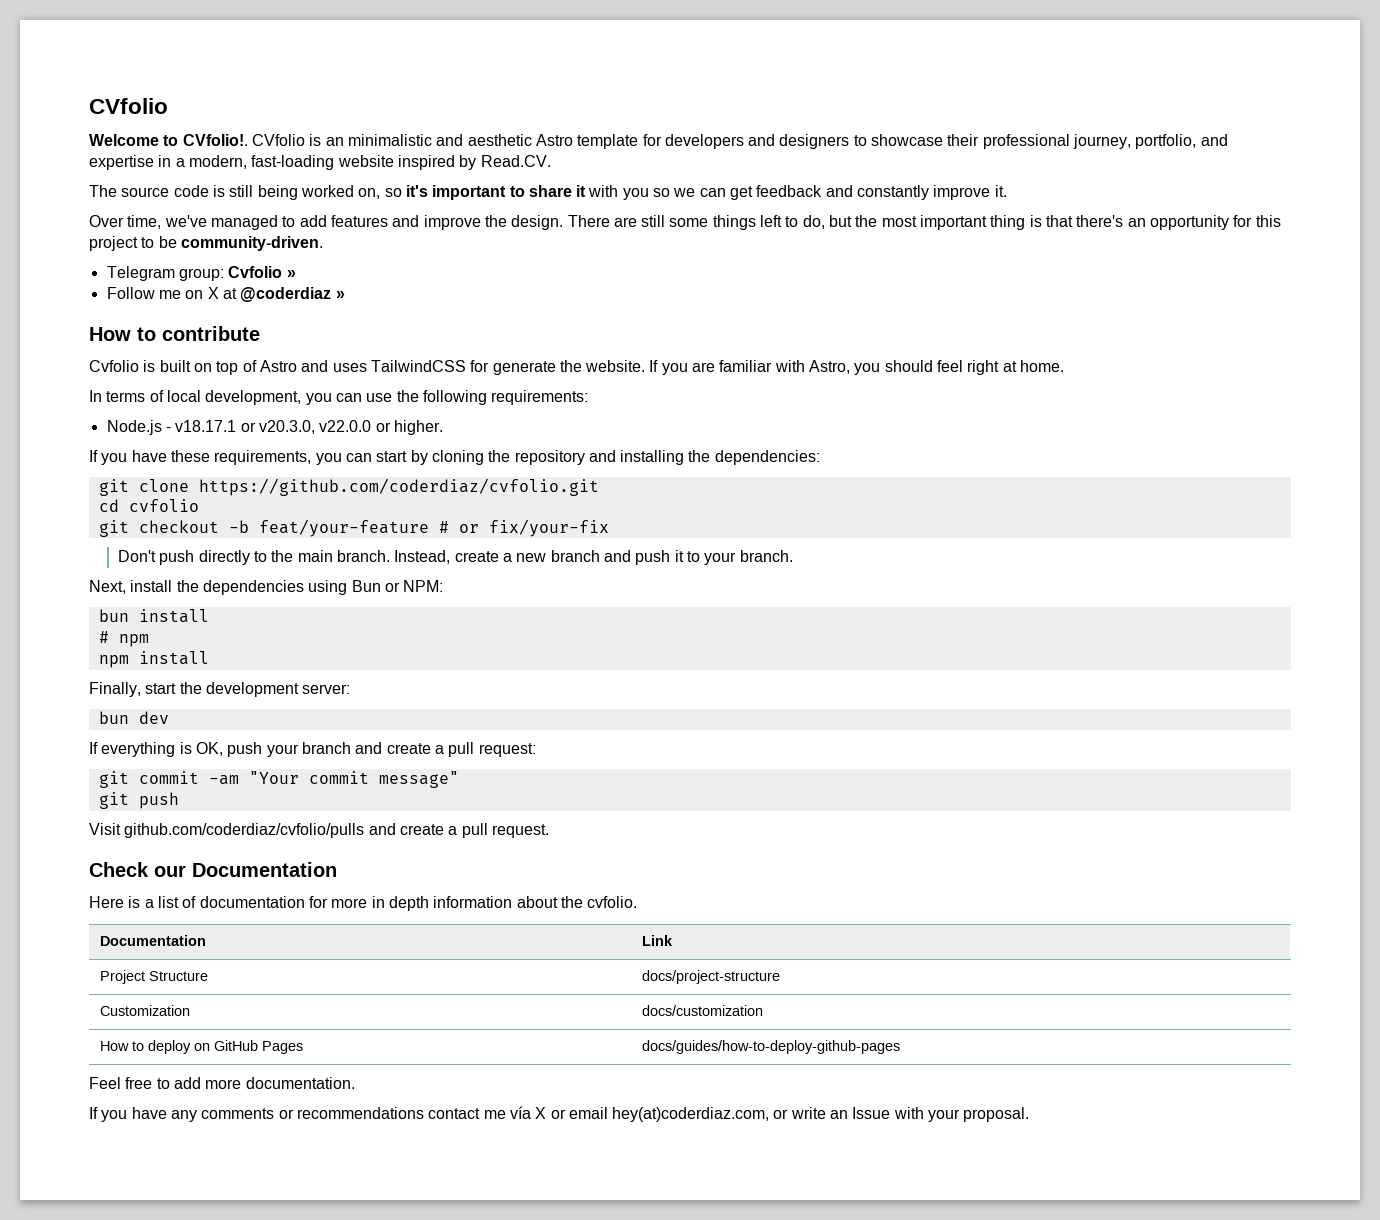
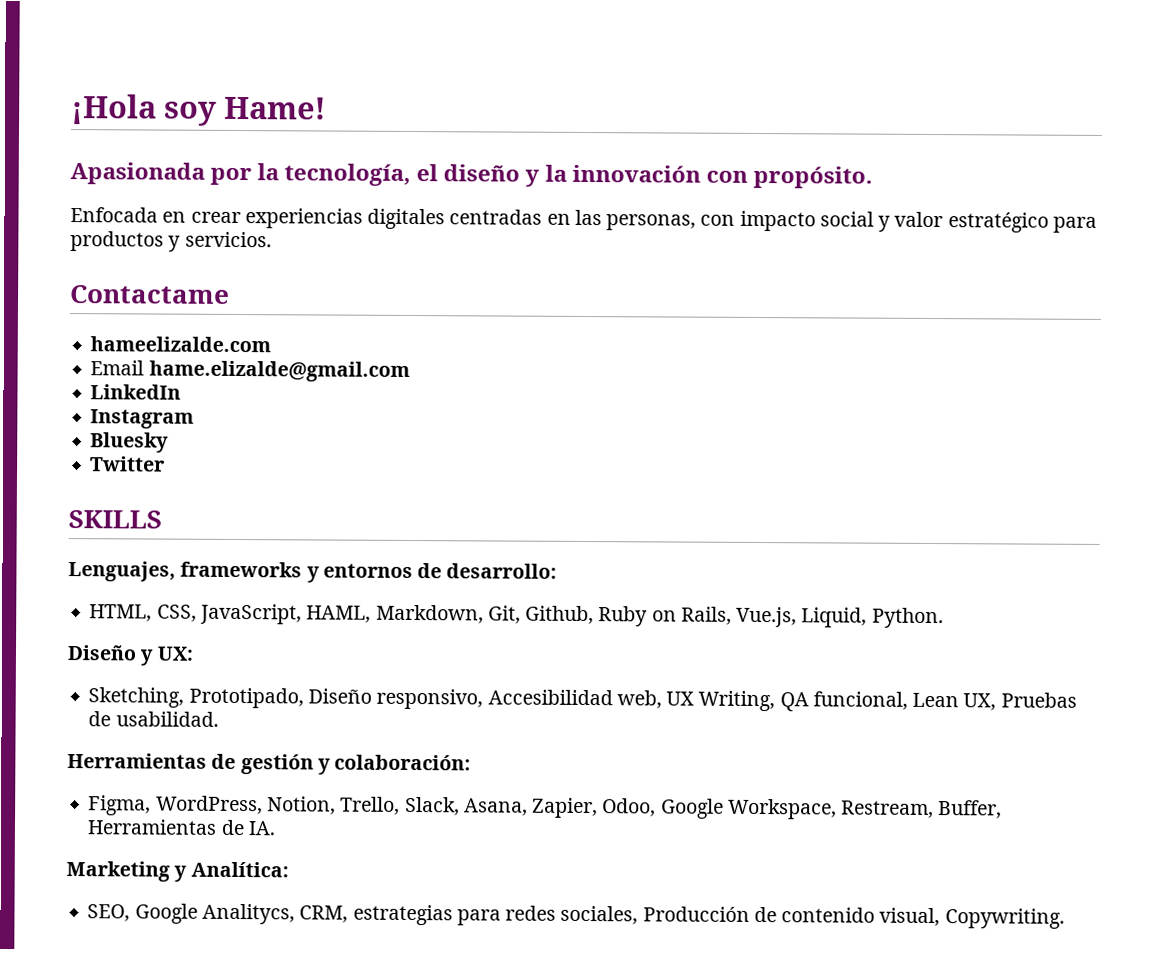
[89,98,168,114] [89,134,1228,149] [89,155,551,170] [89,185,1007,200] [89,215,1281,230] [89,236,323,251] [106,266,296,281] [106,287,345,302] [89,326,260,341] [89,360,1065,375] [89,390,589,405] [106,420,443,435] [89,450,820,465] [98,478,599,496] [98,499,199,512] [98,519,609,537] [118,550,793,565] [89,580,444,595] [98,609,209,623] [98,631,149,647] [98,651,209,668] [89,682,351,697] [98,711,169,724] [89,742,536,757] [98,771,459,788] [98,792,179,809] [89,823,549,838] [89,862,337,877] [89,896,638,911] [100,935,207,946] [642,935,674,946] [100,970,209,984] [642,970,781,984] [100,1005,191,1016] [642,1005,764,1016] [100,1040,304,1054] [642,1040,901,1054] [89,1077,355,1089] [89,1106,1030,1122] CVfolio // Welcome to CVfolio!. CVfolio is an minimalistic and aesthetic Astro template for developers and designers to showcase their professional journey, portfolio, and expertise in a modern, fast-loading website inspired by Read.CV. // The source code is still being worked on, so it's important to share it with you so we can get feedback and constantly improve it. // Over time, we've managed to add features and improve the design. There are still some things left to do, but the most important thing is that there's an opportunity for this project to be community-driven. // Telegram group: Cvfolio » // Follow me on X at @coderdiaz » // How to contribute // Cvfolio is built on top of Astro and uses TailwindCSS for generate the website. If you are familiar with Astro, you should feel right at home. // In terms of local development, you can use the following requirements: // Node.js - v18.17.1 or v20.3.0, v22.0.0 or higher. // If you have these requirements, you can start by cloning the repository and installing the dependencies: // git clone https://github.com/coderdiaz/cvfolio.git // cd cvfolio // git checkout -b feat/your-feature # or fix/your-fix // Don't push directly to the main branch. Instead, create a new branch and push it to your branch. // Next, install the dependencies using Bun or NPM: // bun install // # npm // npm install // Finally, start the development server: // bun dev // If everything is OK, push your branch and create a pull request: // git commit -am "Your commit message" // git push // Visit github.com/coderdiaz/cvfolio/pulls and create a pull request. // Check our Documentation // Here is a list of documentation for more in depth information about the cvfolio. // Documentation | Link // Project Structure | docs/project-structure // Customization | docs/customization // How to deploy on GitHub Pages | docs/guides/how-to-deploy-github-pages // Feel free to add more documentation. // If you have any comments or recommendations contact me vía X or email hey(at)coderdiaz.com, or write an Issue with your proposal. -> [71,94,328,126] [70,162,873,189] [70,207,1097,233] [70,231,272,252] [69,285,230,304] [90,336,272,353] [90,360,410,382] [90,384,182,400] [90,409,195,429] [90,432,170,453] [90,456,166,472] [68,510,162,529] [68,561,558,583] [89,603,944,629] [67,645,194,666] [88,687,1077,712] [88,711,219,727] [67,753,472,775] [88,795,1003,820] [87,819,276,836] [66,861,289,882] [87,903,1065,929] ¡Hola soy Hame! // Apasionada por la tecnología, el diseño y la innovación con propósito. // Enfocada en crear experiencias digitales centradas en las personas, con impacto social y valor estratégico para productos y servicios. // Contactame // hameelizalde.com // Email hame.elizalde@gmail.com // LinkedIn // Instagram // Bluesky // Twitter // SKILLS // Lenguajes, frameworks y entornos de desarrollo: // HTML, CSS, JavaScript, HAML, Markdown, Git, Github, Ruby on Rails, Vue.js, Liquid, Python. // Diseño y UX: // Sketching, Prototipado, Diseño responsivo, Accesibilidad web, UX Writing, QA funcional, Lean UX, Pruebas de usabilidad. // Herramientas de gestión y colaboración: // Figma, WordPress, Notion, Trello, Slack, Asana, Zapier, Odoo, Google Workspace, Restream, Buffer, Herramientas de IA. // Marketing y Analítica: // SEO, Google Analitycs, CRM, estrategias para redes sociales, Producción de contenido visual, Copywriting.

